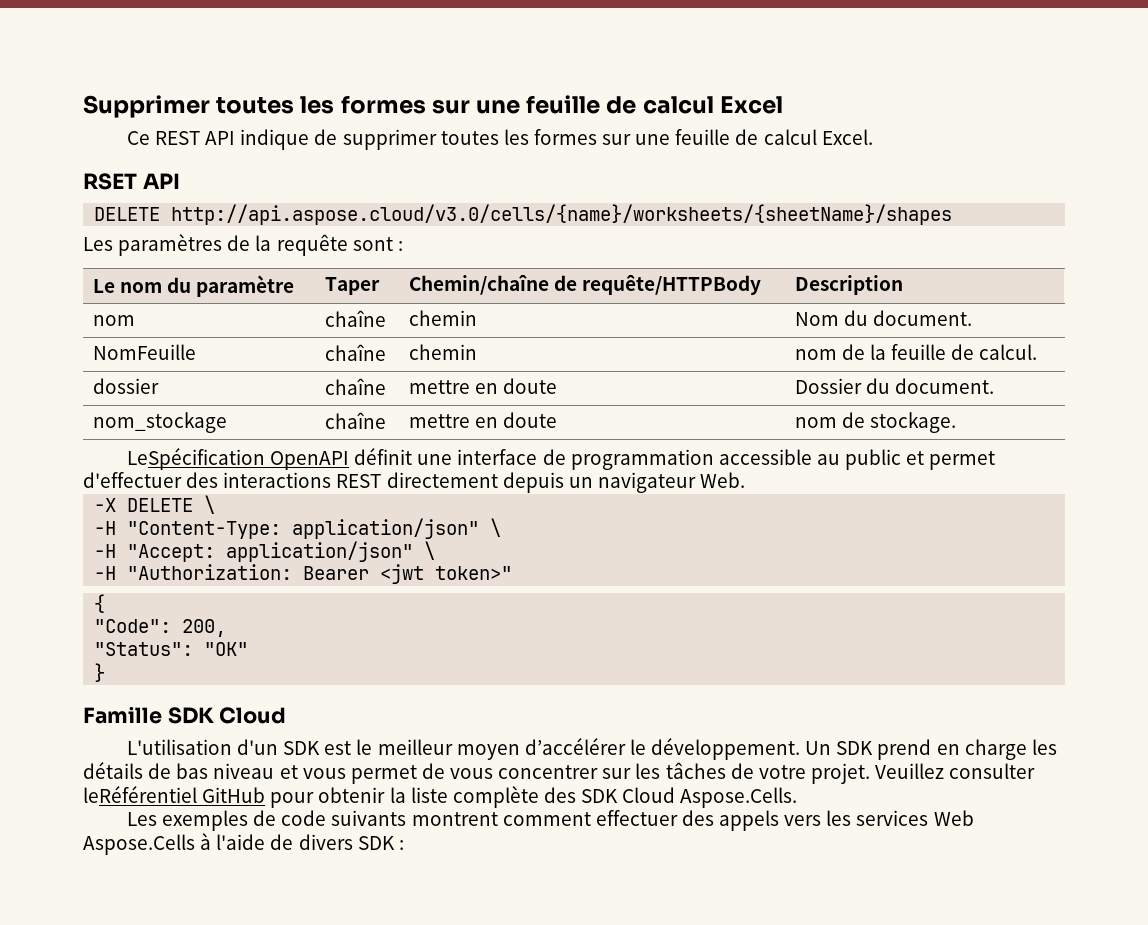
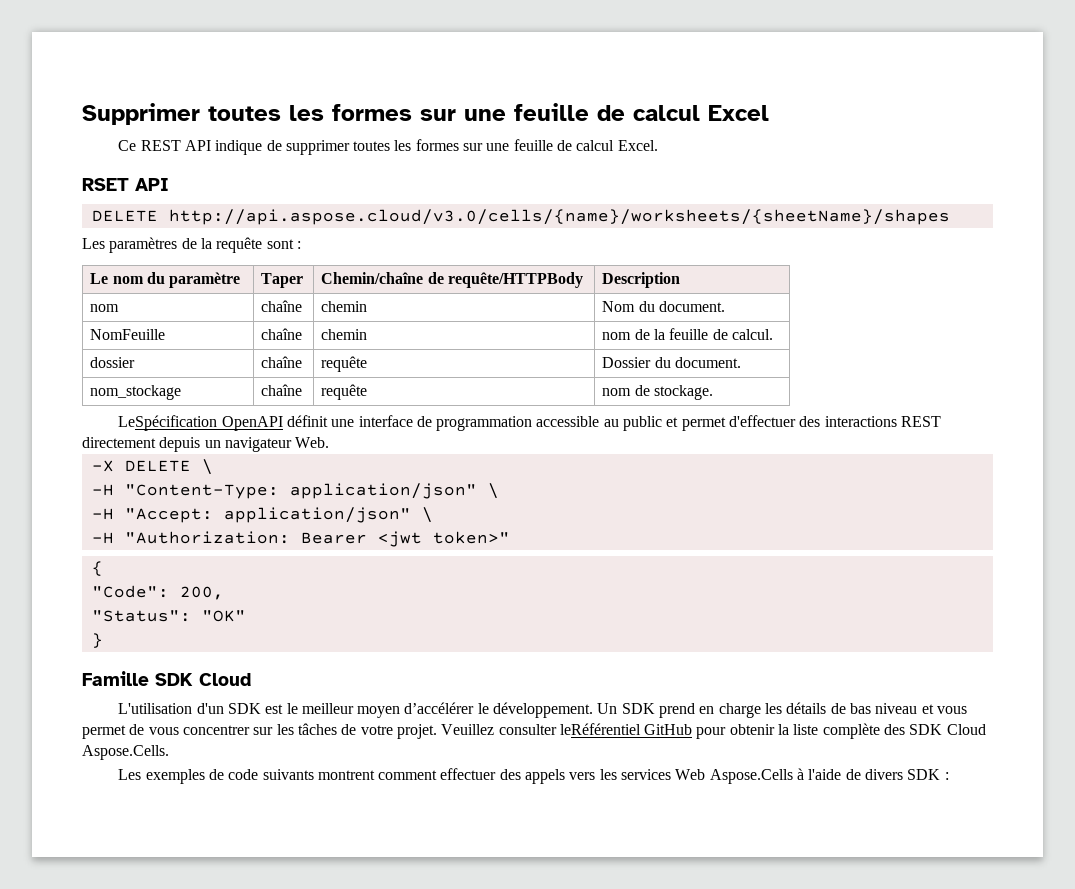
[408,378,557,394] mettre en doute -> [321,356,368,372] requête
[408,412,557,428] mettre en doute -> [321,384,368,400] requête

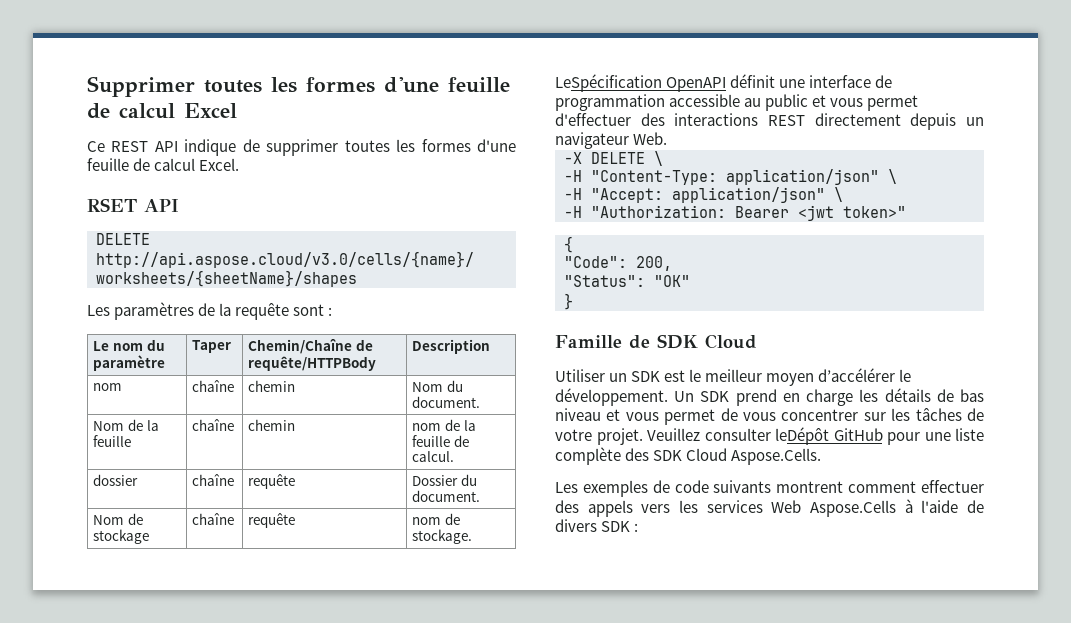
[420,109,506,121] sur une -> [384,76,439,93] d'une
[463,143,510,151] sur une -> [477,139,516,152] d'une
[321,272,424,284] Chemin/chaîne -> [248,339,353,354] Chemin/Chaîne
[90,329,166,340] NomFeuille -> [93,419,159,431] [93,435,132,447] Nom de la feuille
[90,385,182,400] nom_stockage -> [93,513,143,525] [93,529,150,544] Nom de stockage
(679, 422) none -> [830,98,864,107] vous
(149, 678) none -> [629,335,650,349] de
[118,703,224,714] L'utilisation d'un -> [555,369,628,382] Utiliser un
[559,723,641,735] leRéférentiel -> [775,427,829,445] leDépôt
[729,724,790,735] obtenir la -> [924,432,951,441] une

